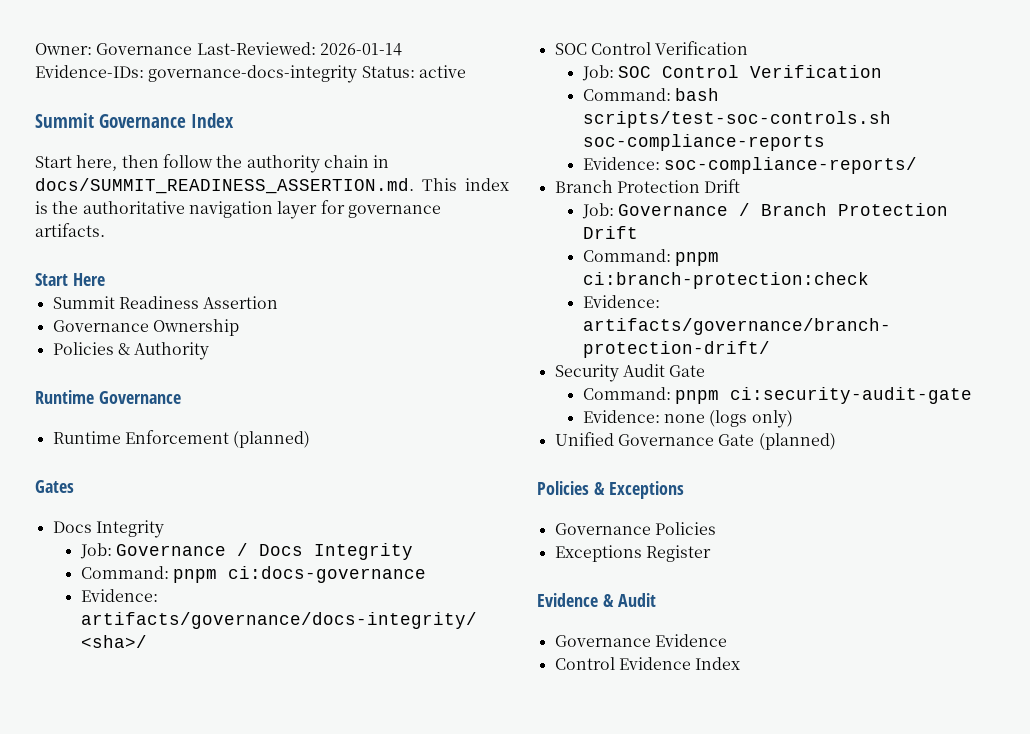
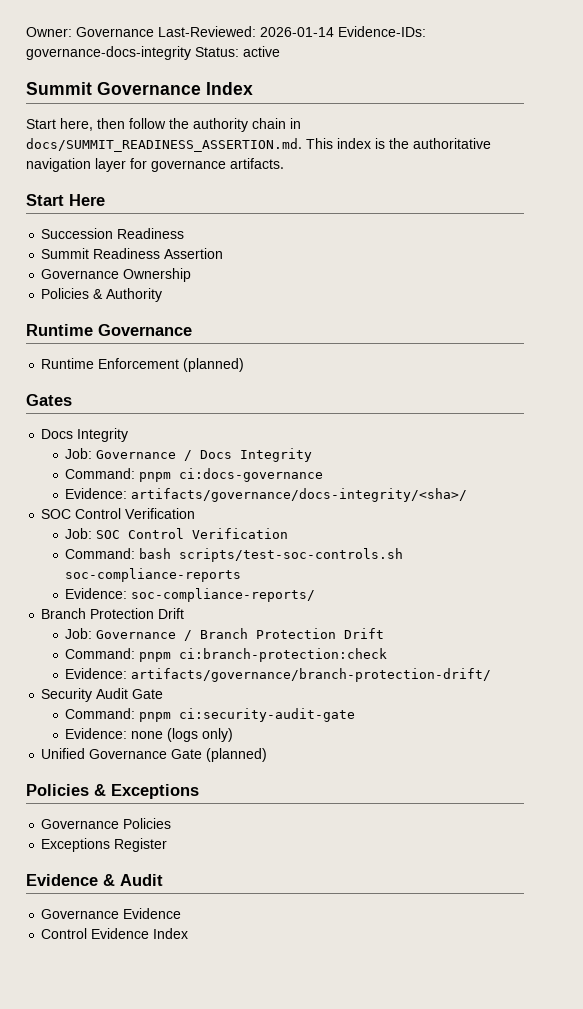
(105, 279) none -> [41,228,185,239] // Succession Readiness

